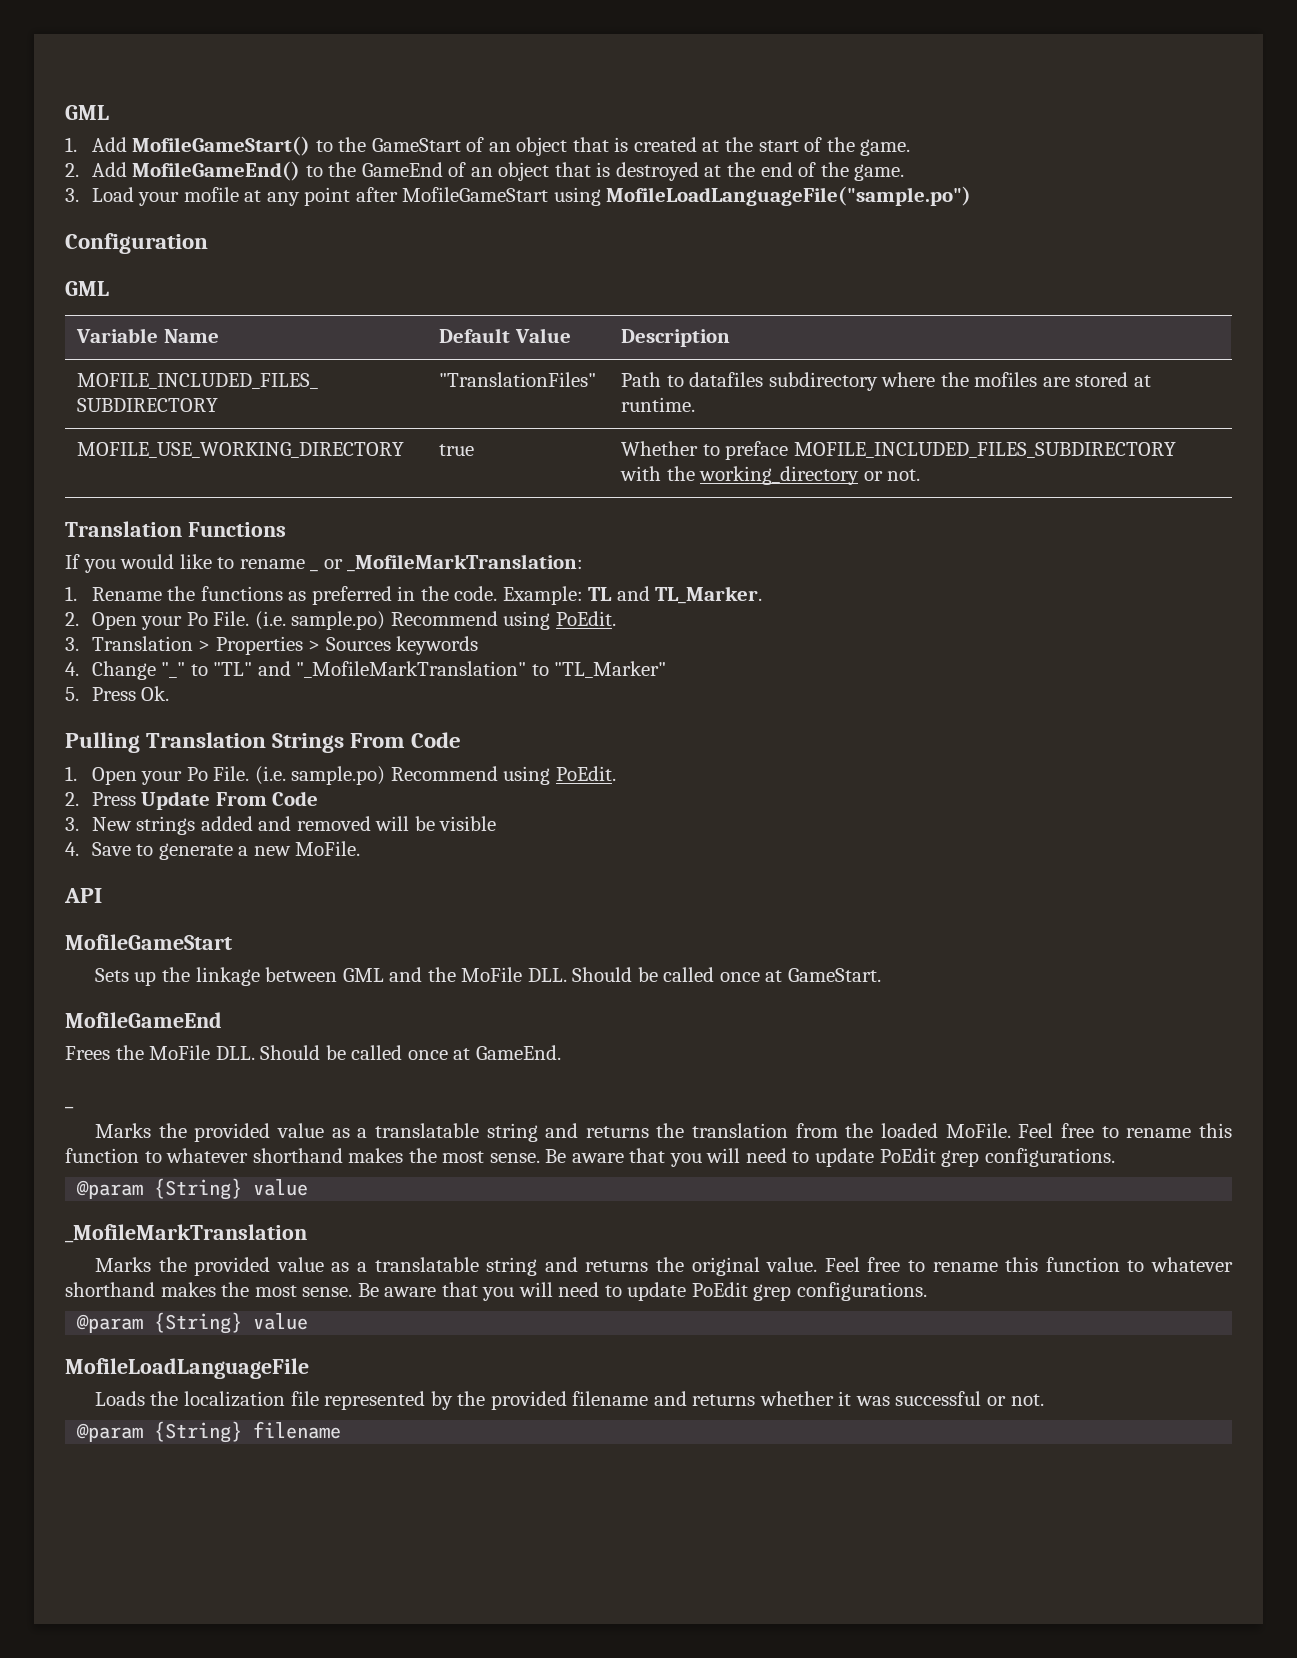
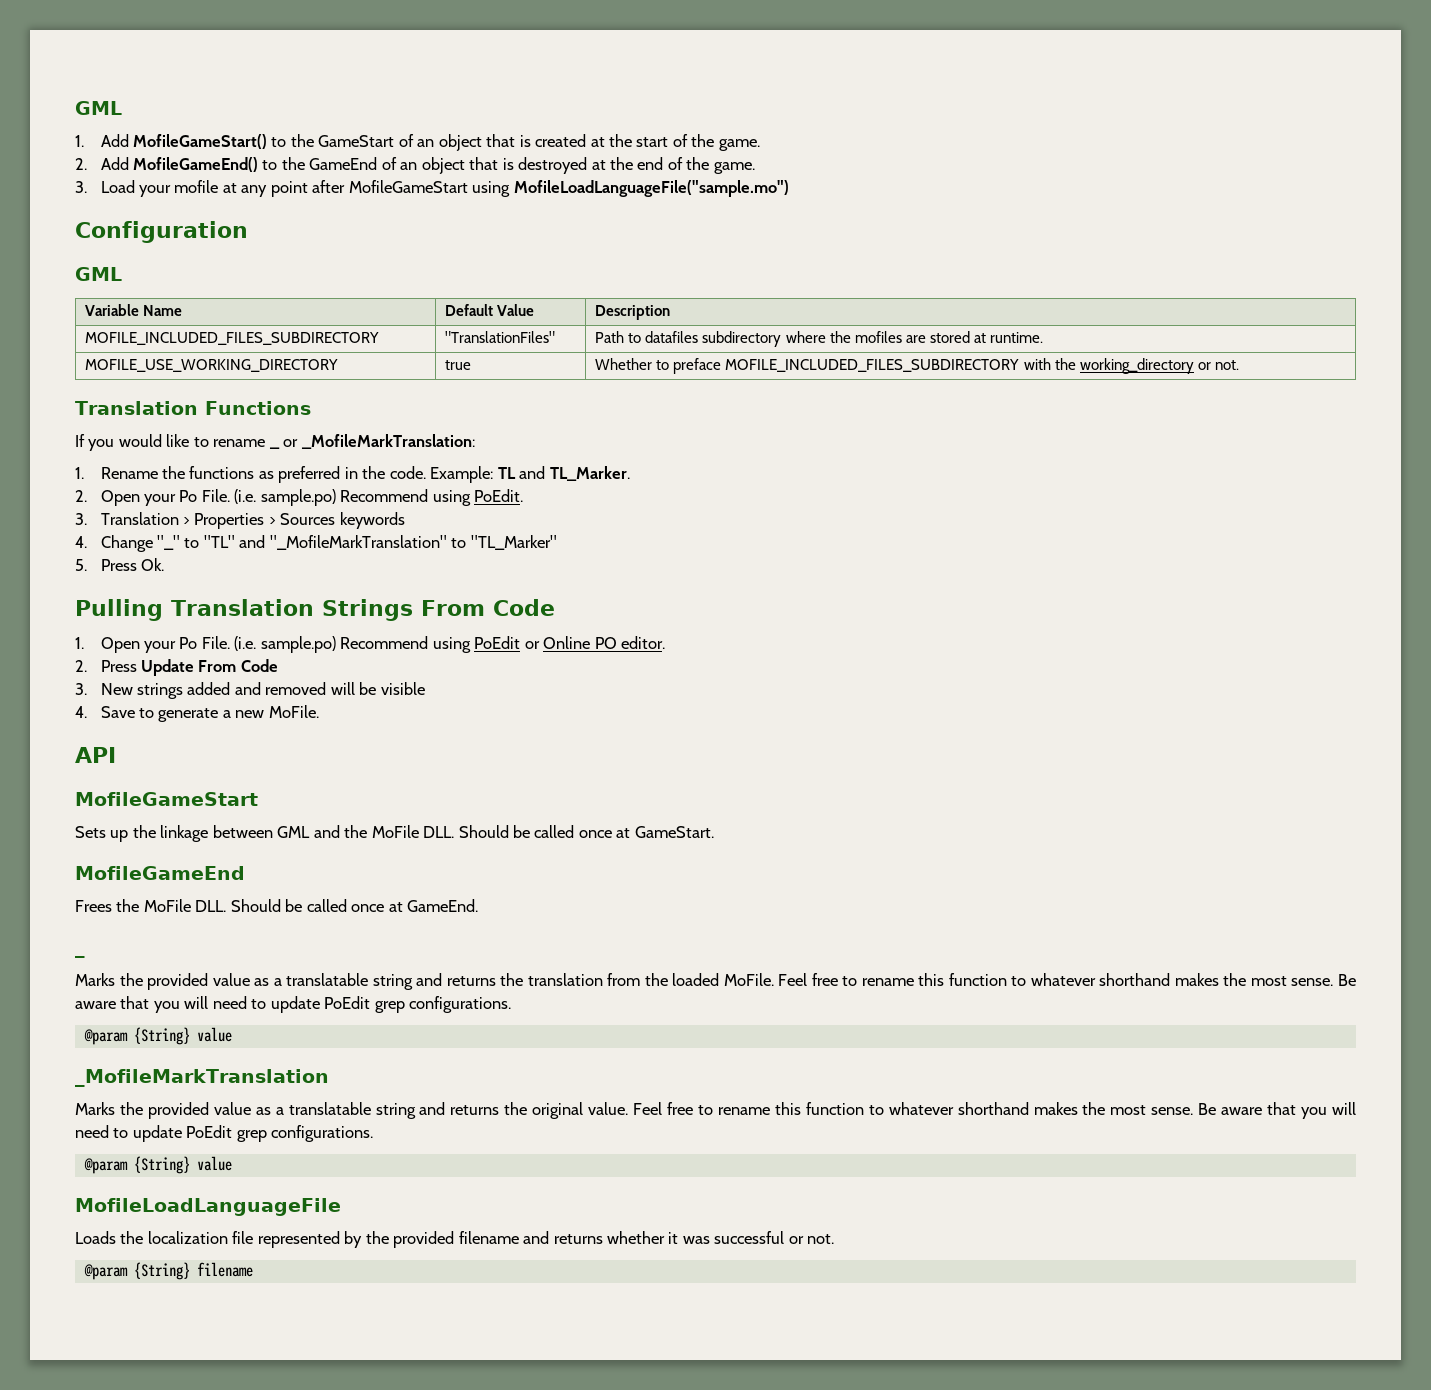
[606,186,972,206] MofileLoadLanguageFile("sample.po") -> [513,180,789,197] MofileLoadLanguageFile("sample.mo")
[555,766,616,781] PoEdit. -> [474,636,666,649] PoEdit or Online PO editor.

